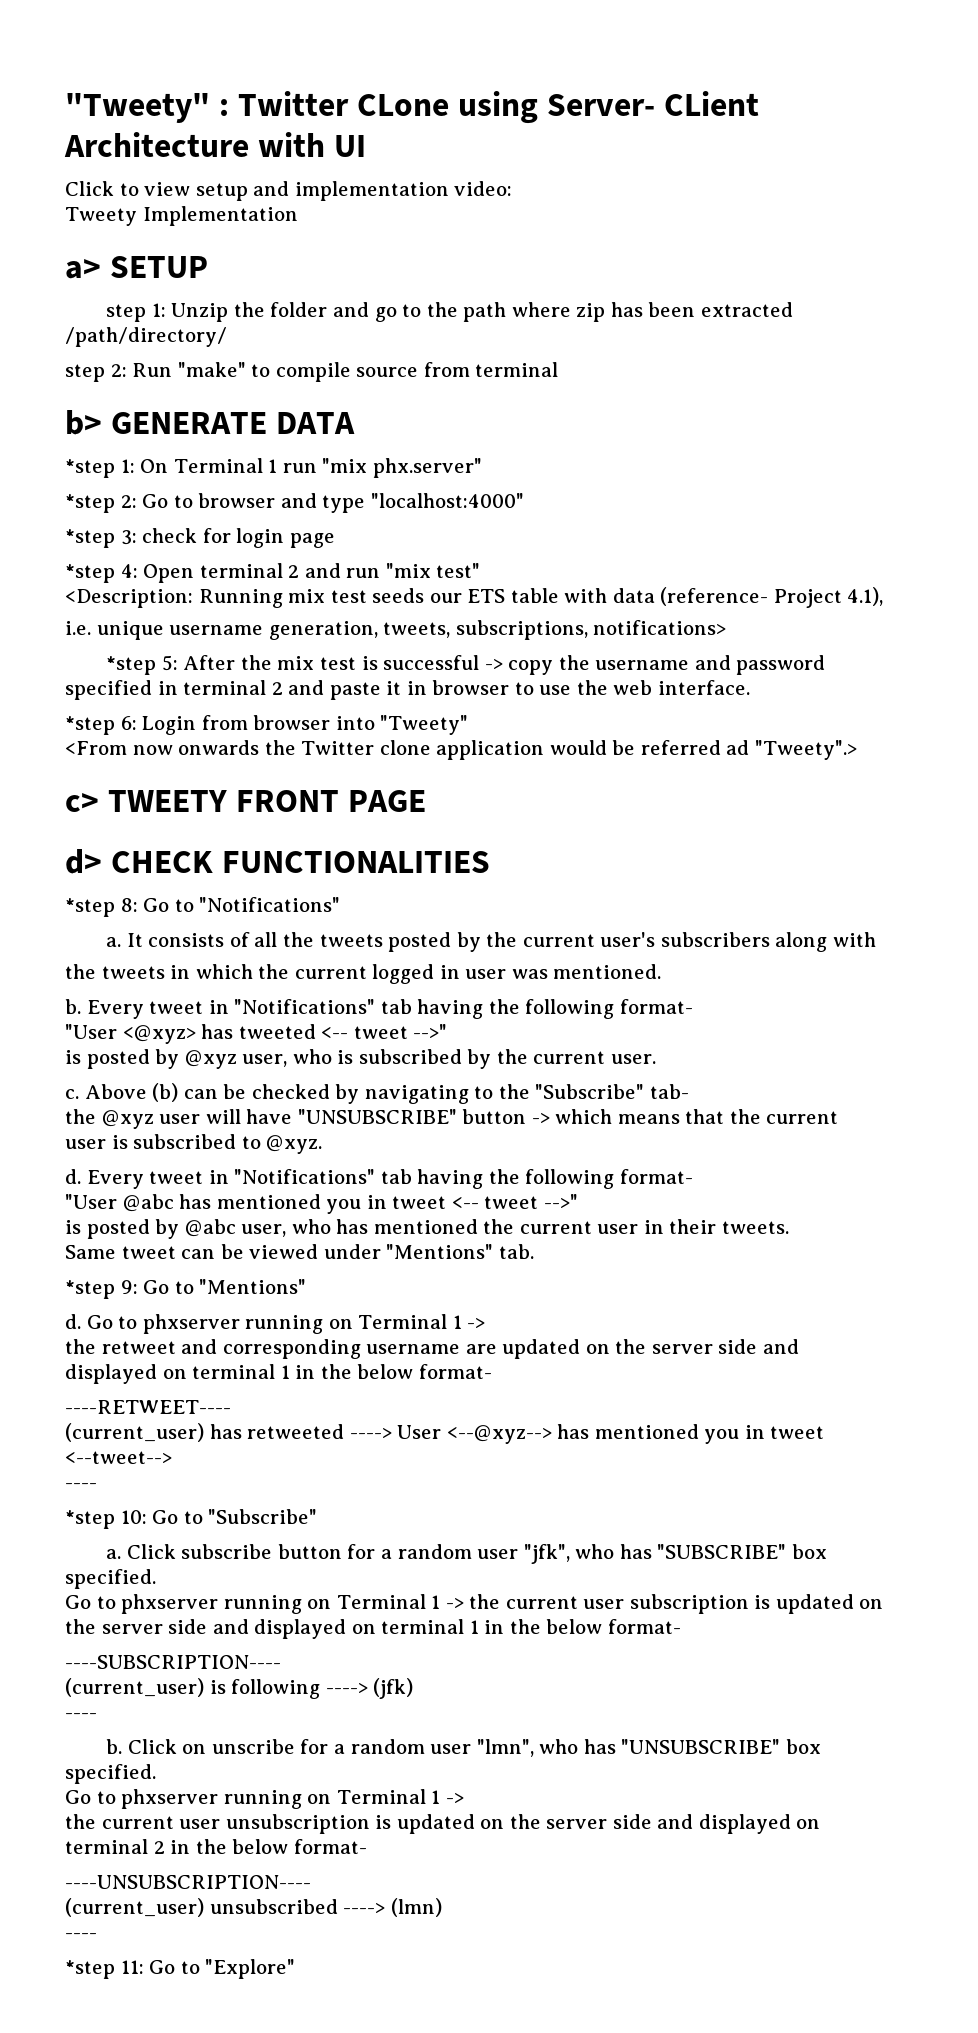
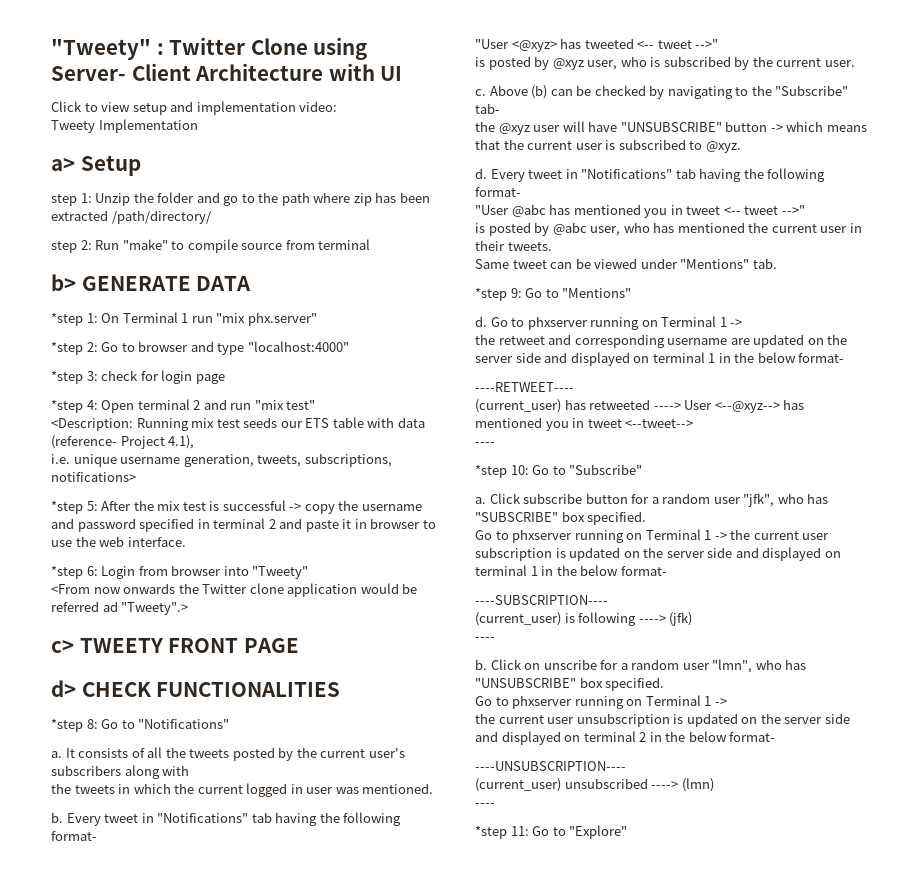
[357,94,450,116] CLone -> [250,38,308,55] Clone
[664,91,760,116] CLient -> [131,63,191,81] Client
[110,256,209,278] SETUP -> [80,155,141,176] Setup

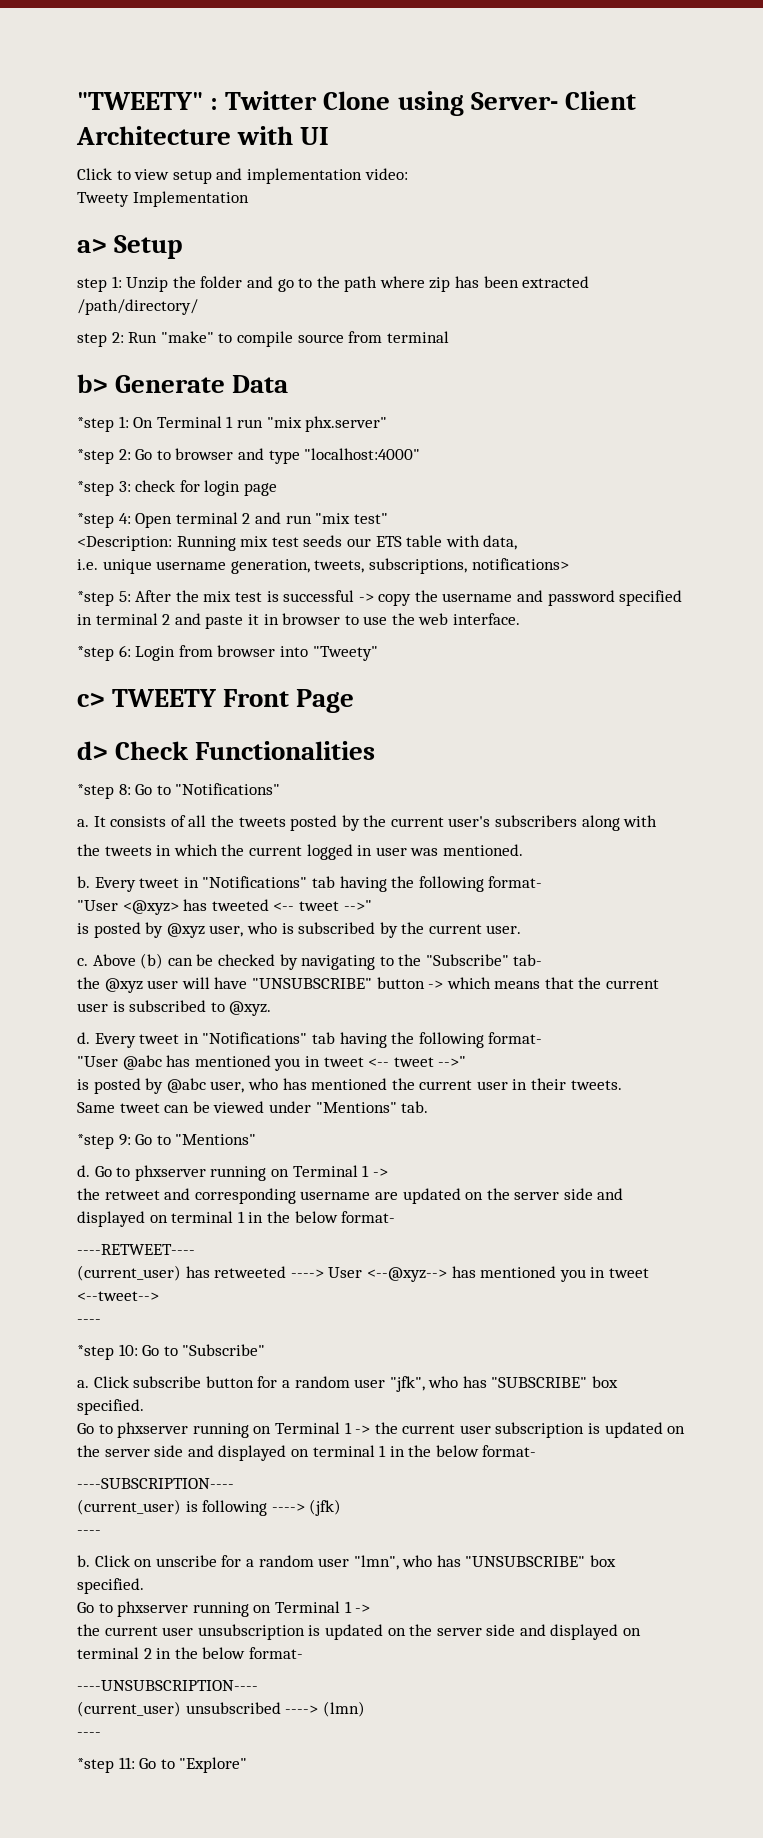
[51,39,151,60] "Tweety" -> [77,92,203,110] "TWEETY"
[81,276,252,291] GENERATE DATA -> [115,375,289,393] Generate Data
[397,417,425,428] [51,435,195,449] data (reference- Project 4.1), -> [483,535,518,550] data,
[51,583,418,597] [51,601,189,615] // <From now onwards the Twitter clone application would be referred ad "Tweety".> -> (378, 653) none
[168,638,299,653] FRONT PAGE -> [223,689,355,713] Front Page
[81,682,341,697] CHECK FUNCTIONALITIES -> [115,741,376,760] Check Functionalities

